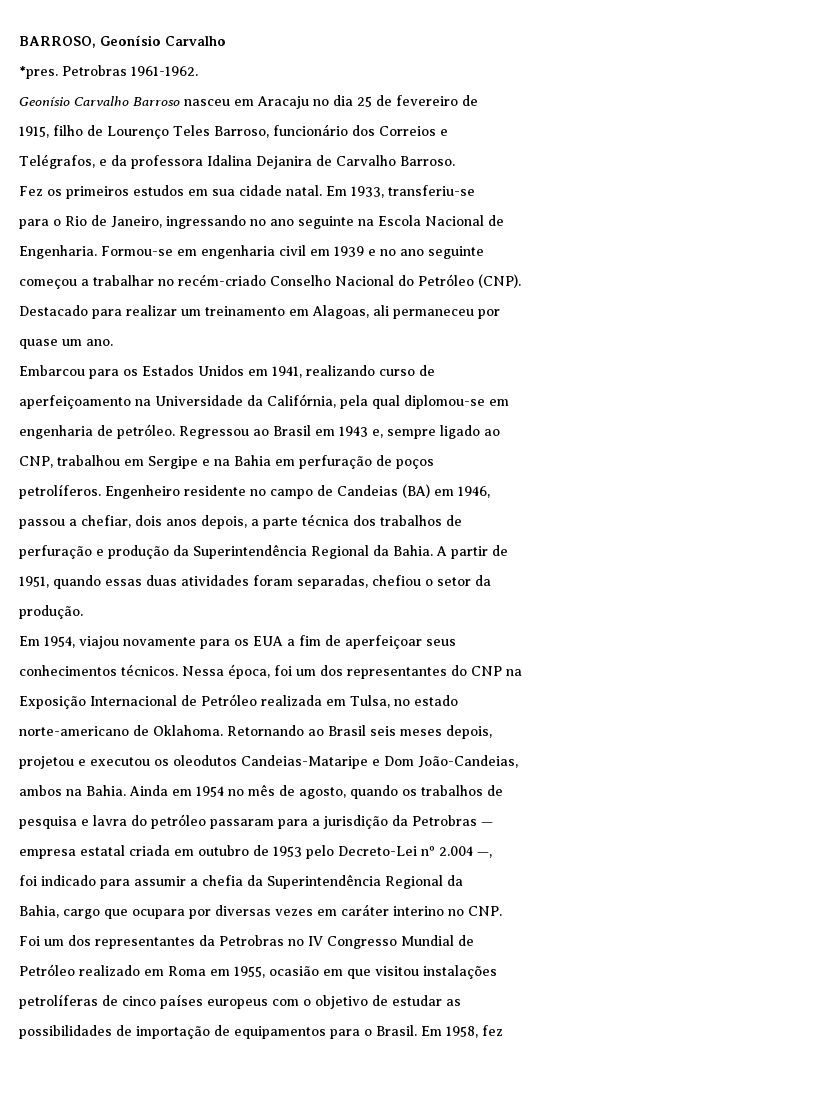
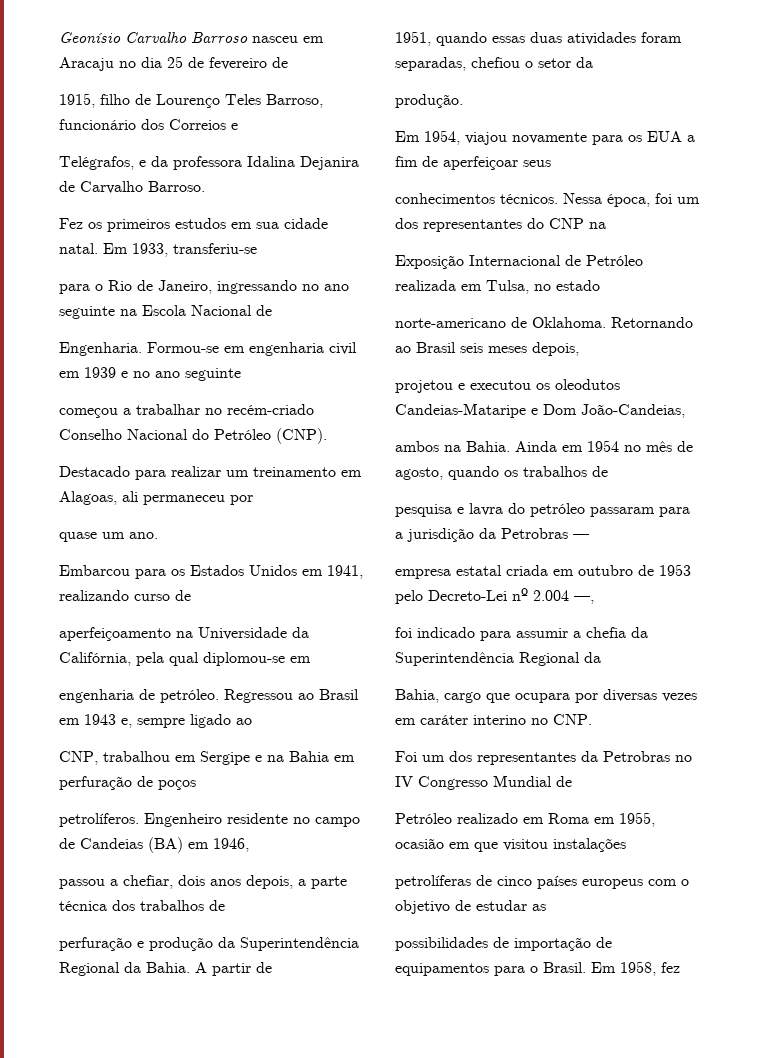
[19,35,226,48] [19,65,198,79] BARROSO, Geonísio Carvalho // *pres. Petrobras 1961-1962. // -> (59, 37) none

